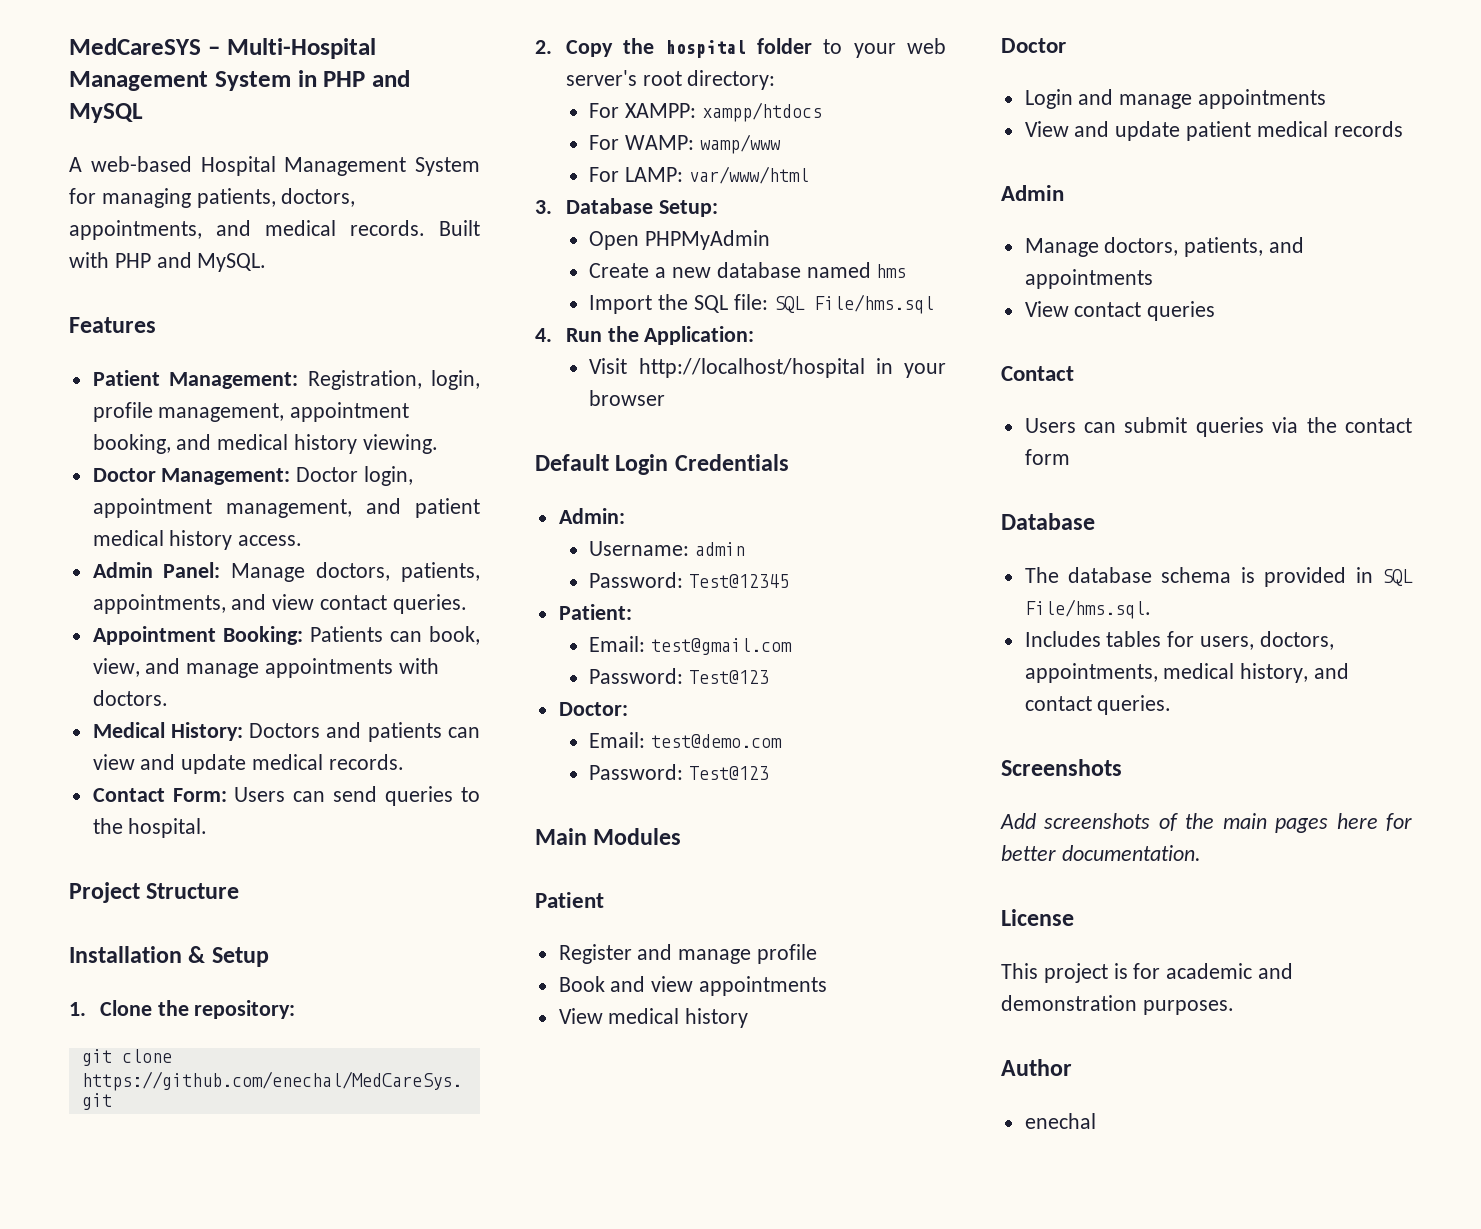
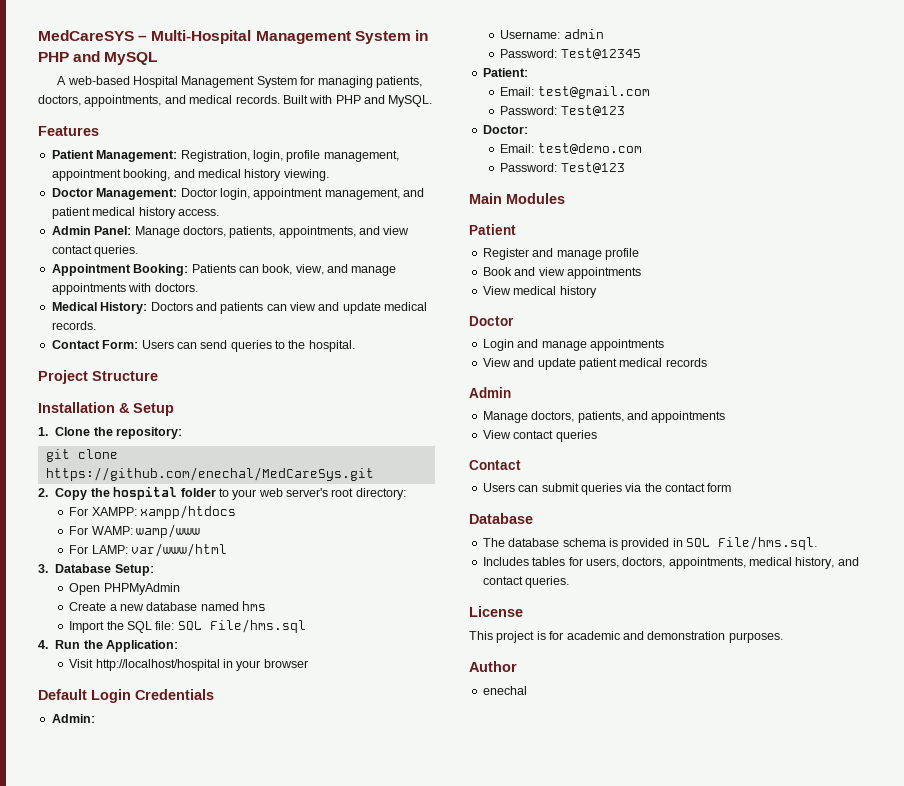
[1001,759,1122,776] [1000,813,1412,833] [1001,845,1201,861] // Screenshots // Add screenshots of the main pages here for better documentation. -> (570, 582) none

